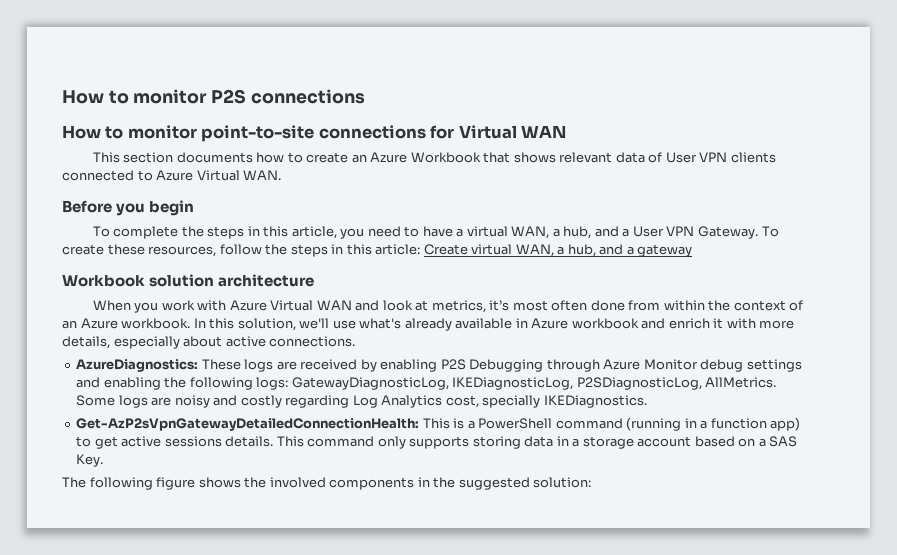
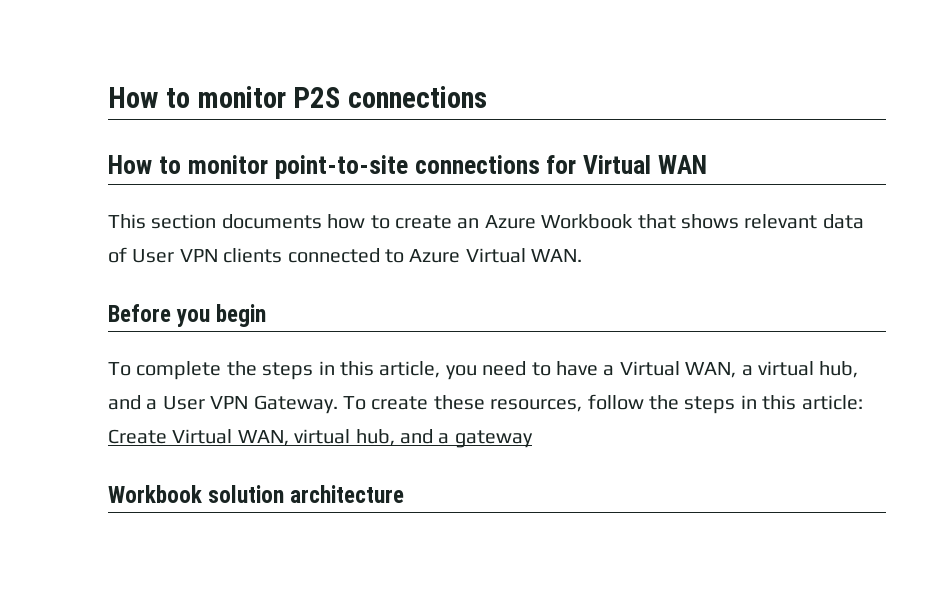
[466,226,560,239] virtual WAN, a -> [619,361,814,378] Virtual WAN, a virtual
[471,244,565,257] virtual WAN, a -> [172,429,351,446] Virtual WAN, virtual
[92,300,804,313] [62,318,795,331] [62,336,356,349] [76,359,802,372] [76,377,777,390] [76,395,647,408] [76,417,801,431] [76,436,798,449] [76,454,104,467] [62,477,592,490] // When you work with Azure Virtual WAN and look at metrics, it’s most often done from within the context of an Azure workbook. In this solution, we'll use what's already available in Azure workbook and enrich it with more details, especially about active connections. // AzureDiagnostics: These logs are received by enabling P2S Debugging through Azure Monitor debug settings and enabling the following logs: GatewayDiagnosticLog, IKEDiagnosticLog, P2SDiagnosticLog, AllMetrics. Some logs are noisy and costly regarding Log Analytics cost, specially IKEDiagnostics. // Get-AzP2sVpnGatewayDetailedConnectionHealth: This is a PowerShell command (running in a function app) to get active sessions details. This command only supports storing data in a storage account based on a SAS Key. // The following figure shows the involved components in the suggested solution: -> (405, 494) none

